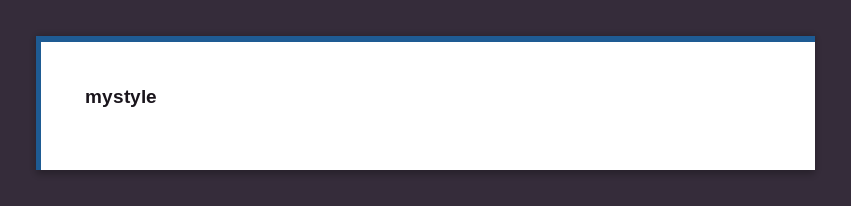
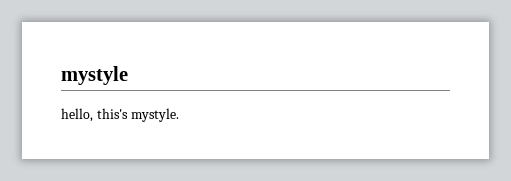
(157, 98) none -> [61,108,179,122] // hello, this's mystyle.

